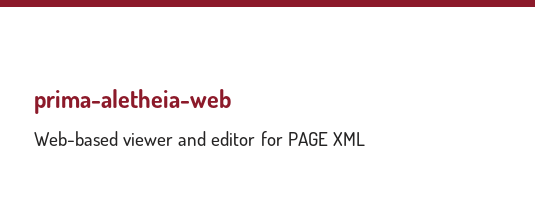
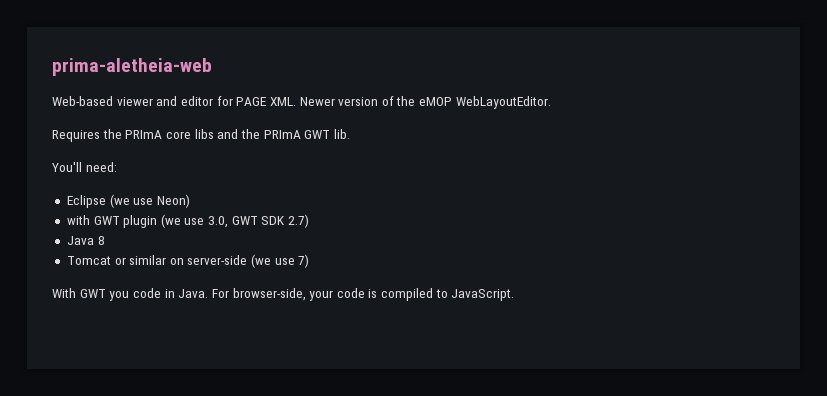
[332,132,365,146] XML -> [269,96,551,109] [52,129,350,142] [52,162,117,172] [66,194,190,208] [66,214,310,228] [66,236,105,245] [66,254,310,268] [52,288,515,301] XML. Newer version of the eMOP WebLayoutEditor. // Requires the PRImA core libs and the PRImA GWT lib. // You'll need: // Eclipse (we use Neon) // with GWT plugin (we use 3.0, GWT SDK 2.7) // Java 8 // Tomcat or similar on server-side (we use 7) // With GWT you code in Java. For browser-side, your code is compiled to JavaScript.

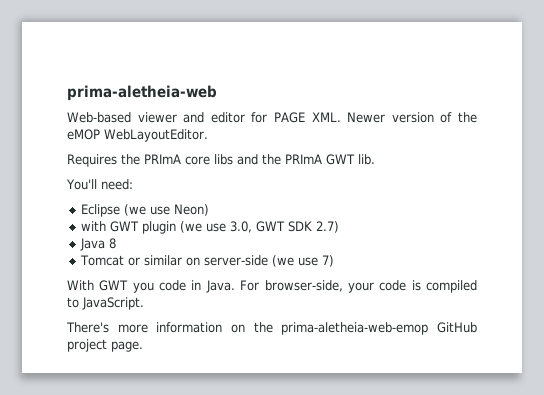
(515, 295) none -> [66,322,477,335] [67,339,143,352] // There's more information on the prima-aletheia-web-emop GitHub project page.

